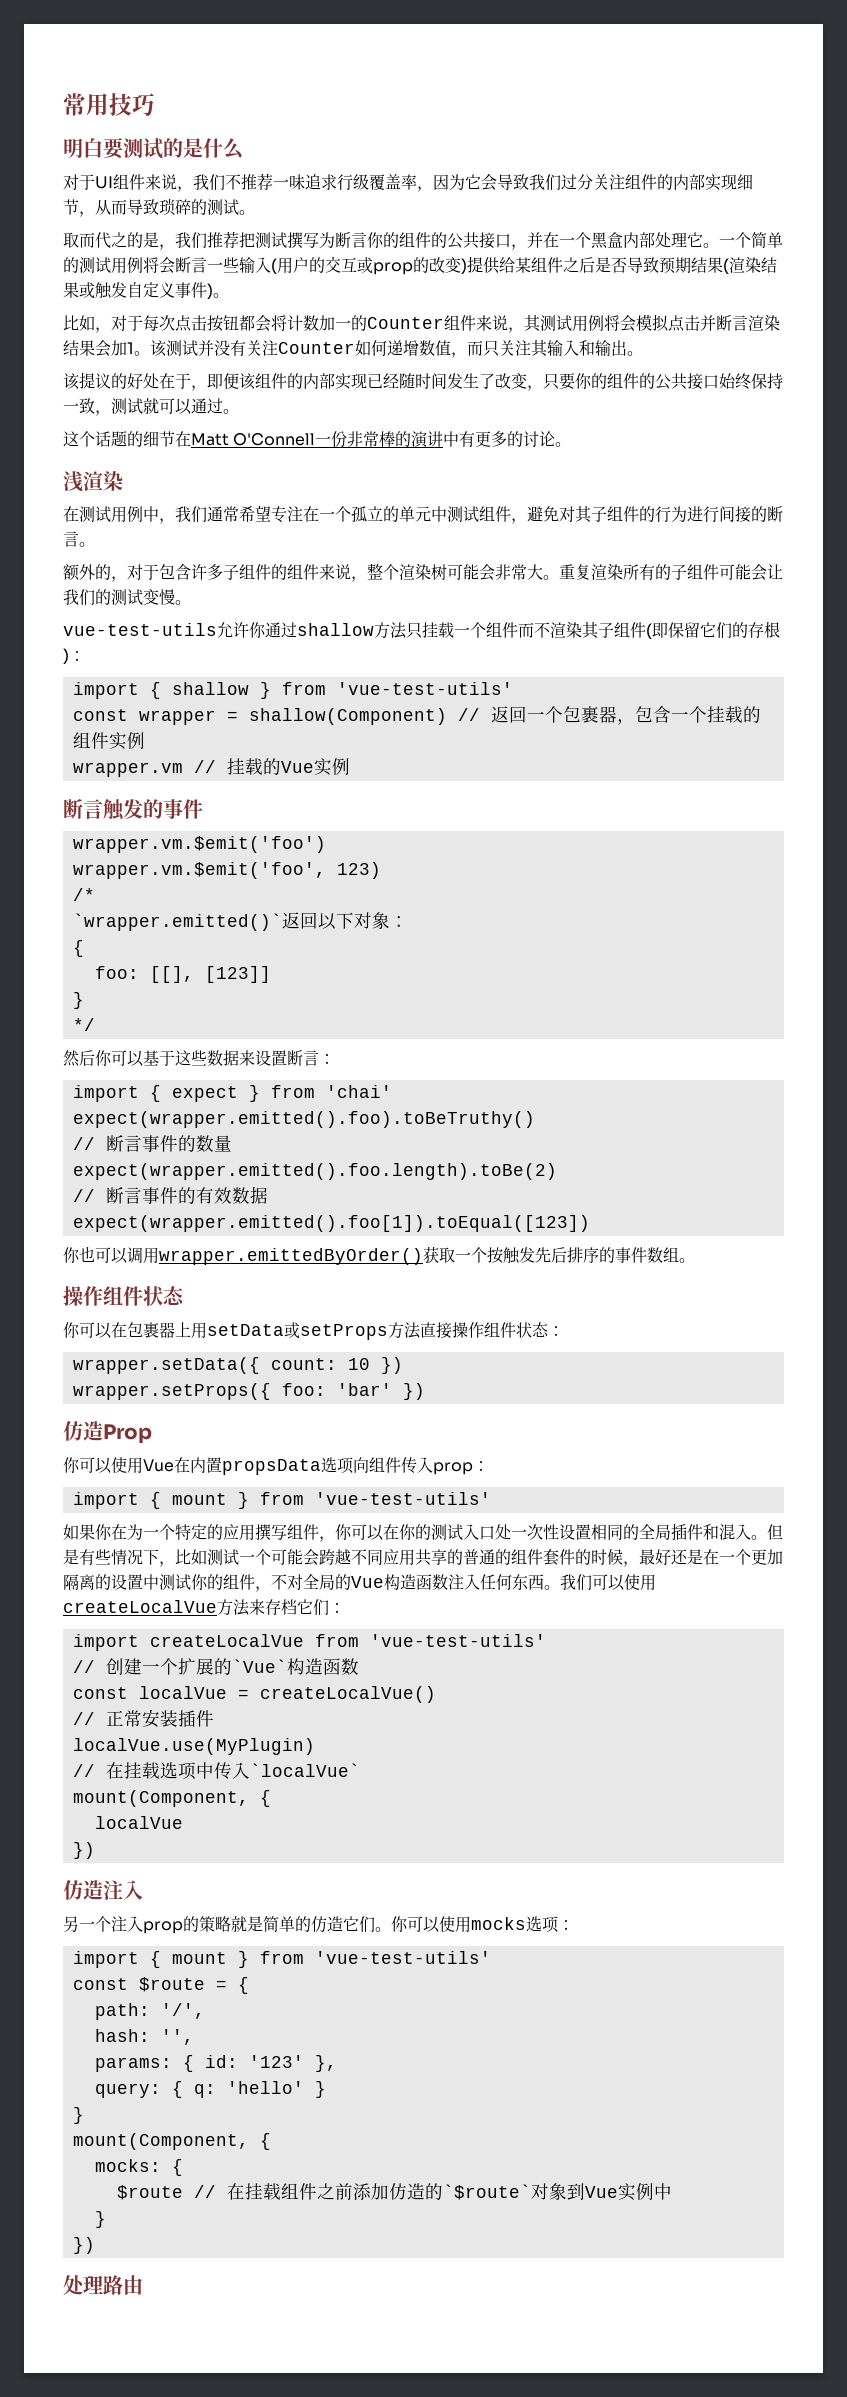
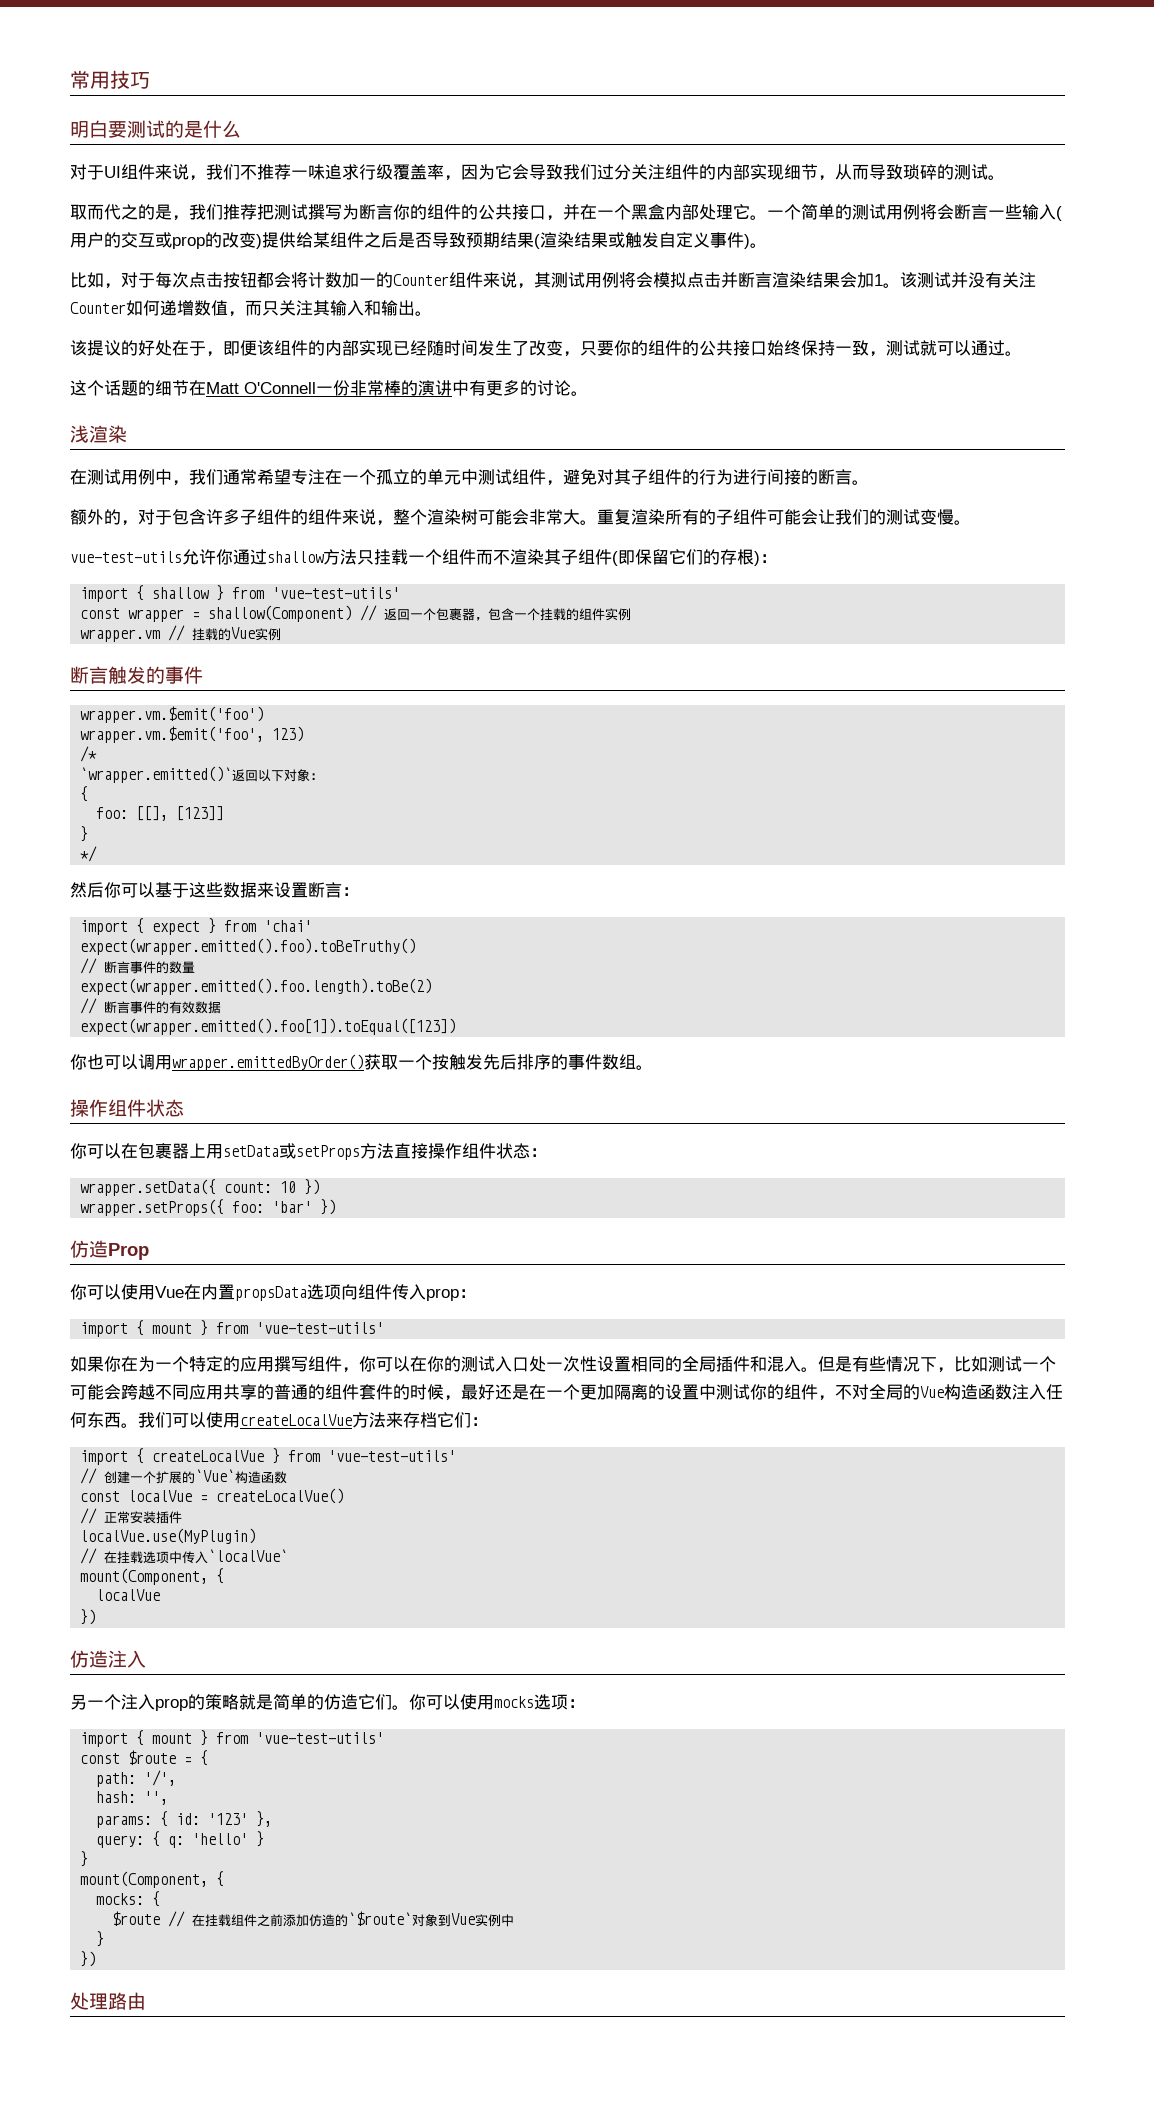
[149,1634,304,1647] createLocalVue -> [136,1448,281,1464] { createLocalVue }

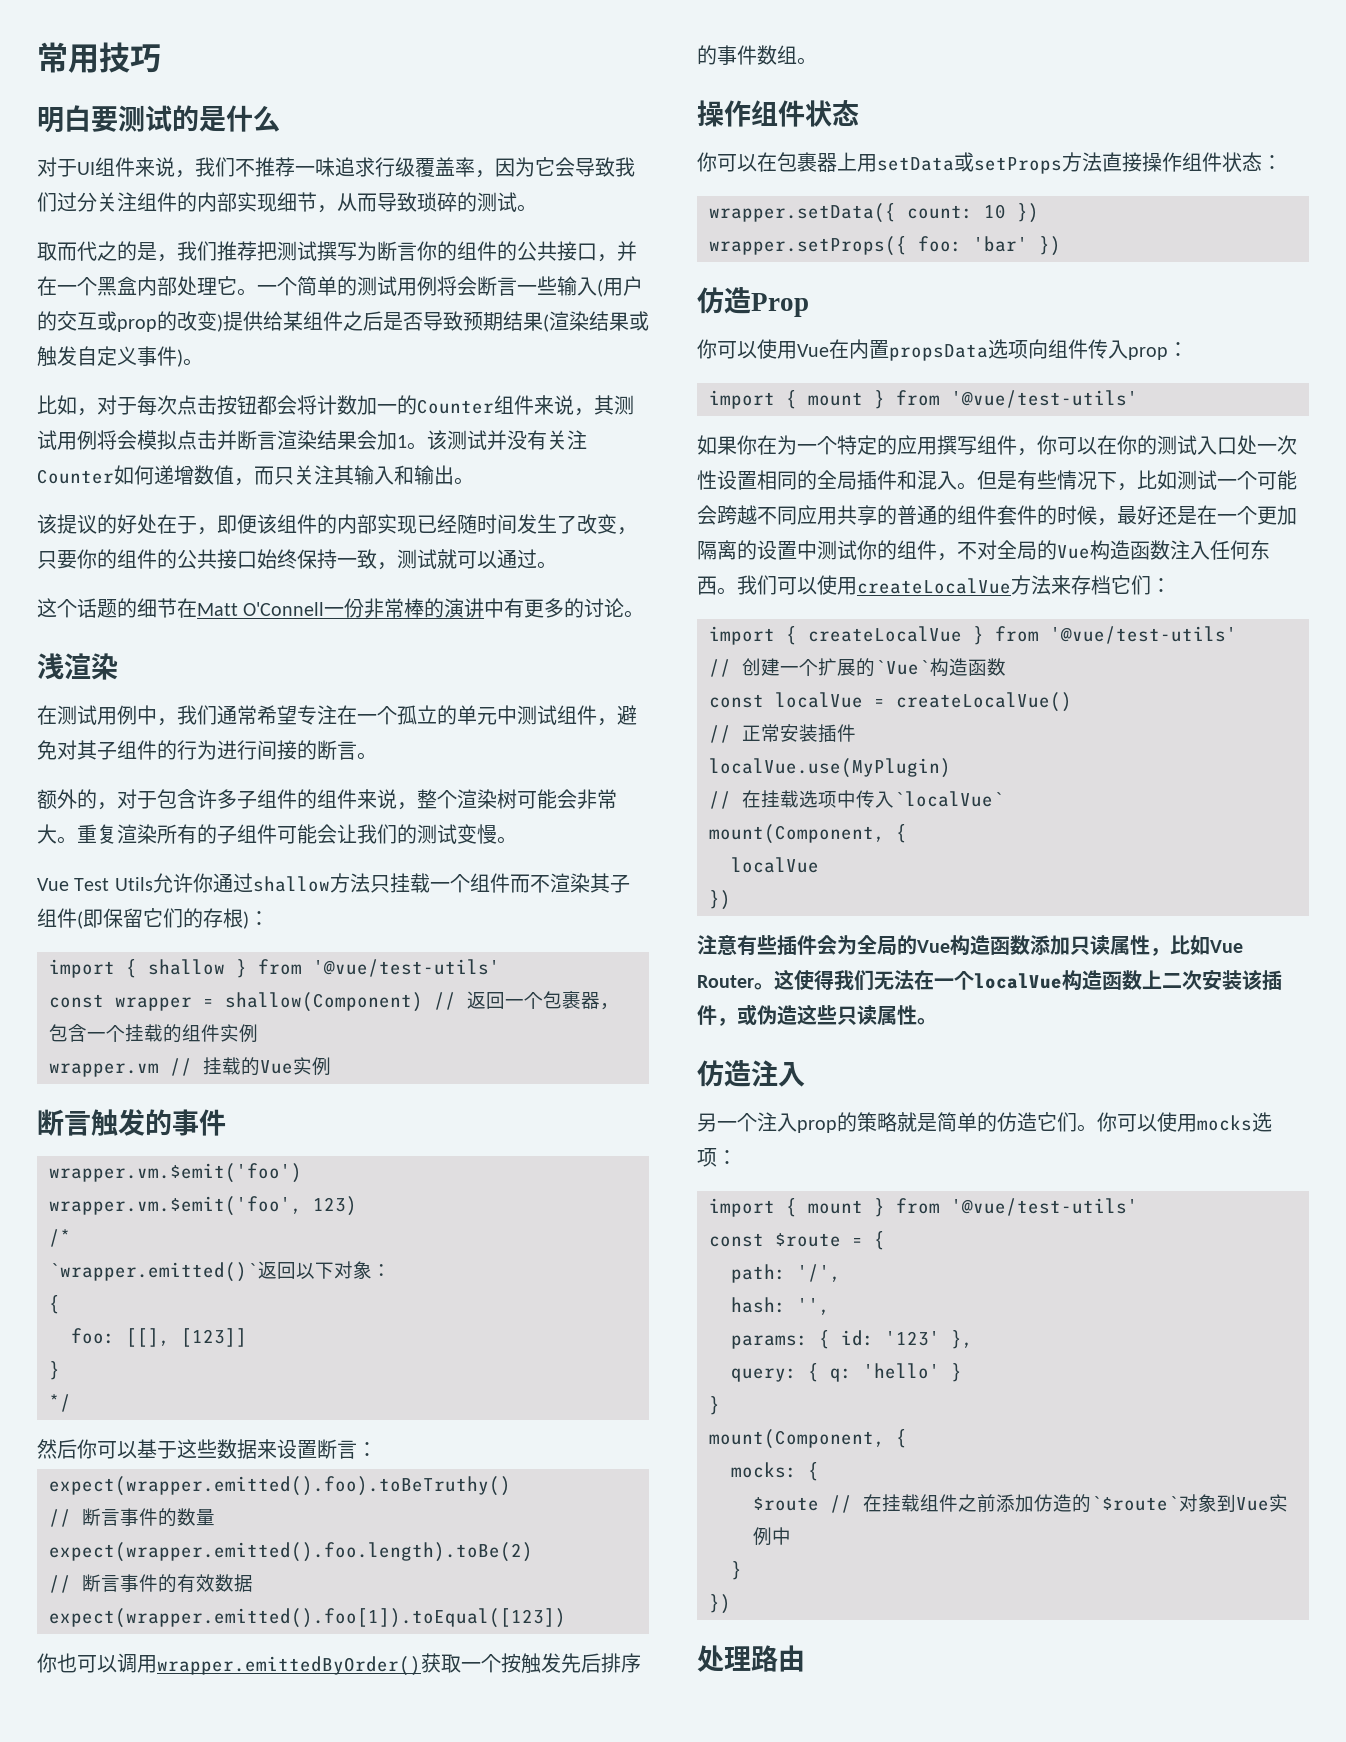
[70,551,182,563] vue-test-utils -> [37,877,153,891] Vue Test Utils
[272,587,401,599] 'vue-test-utils' -> [313,959,500,977] '@vue/test-utils'
[80,918,313,935] // import { expect } from 'chai' -> (377, 1449) none
[256,1322,385,1334] 'vue-test-utils' -> [951,390,1138,408] '@vue/test-utils'
[328,1450,457,1462] 'vue-test-utils' -> [1050,626,1237,644] '@vue/test-utils'
(97, 1617) none -> [697,935,1243,956] [697,969,1282,991] [697,1004,937,1026] // 注意有些插件会为全局的Vue构造函数添加只读属性，比如Vue Router。这使得我们无法在一个localVue构造函数上二次安装该插件，或伪造这些只读属性。
[256,1732,385,1744] 'vue-test-utils' -> [951,1198,1138,1216] '@vue/test-utils'

